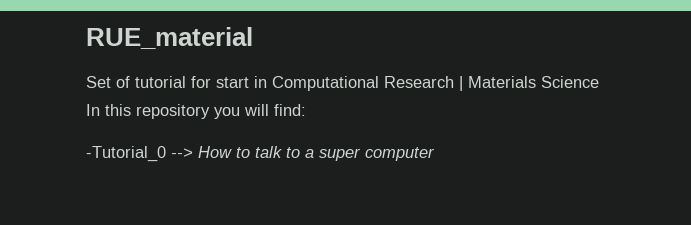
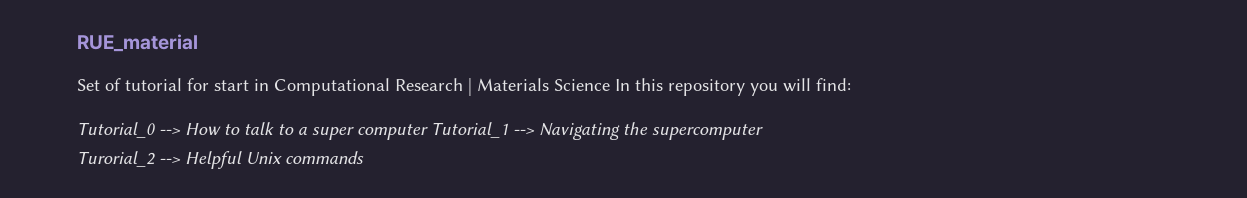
[86,146,166,162] -Tutorial_0 -> [77,122,155,138] Tutorial_0
(435, 154) none -> [431,122,763,140] [77,151,364,169] Tutorial_1 --> Navigating the supercomputer // Turorial_2 --> Helpful Unix commands

